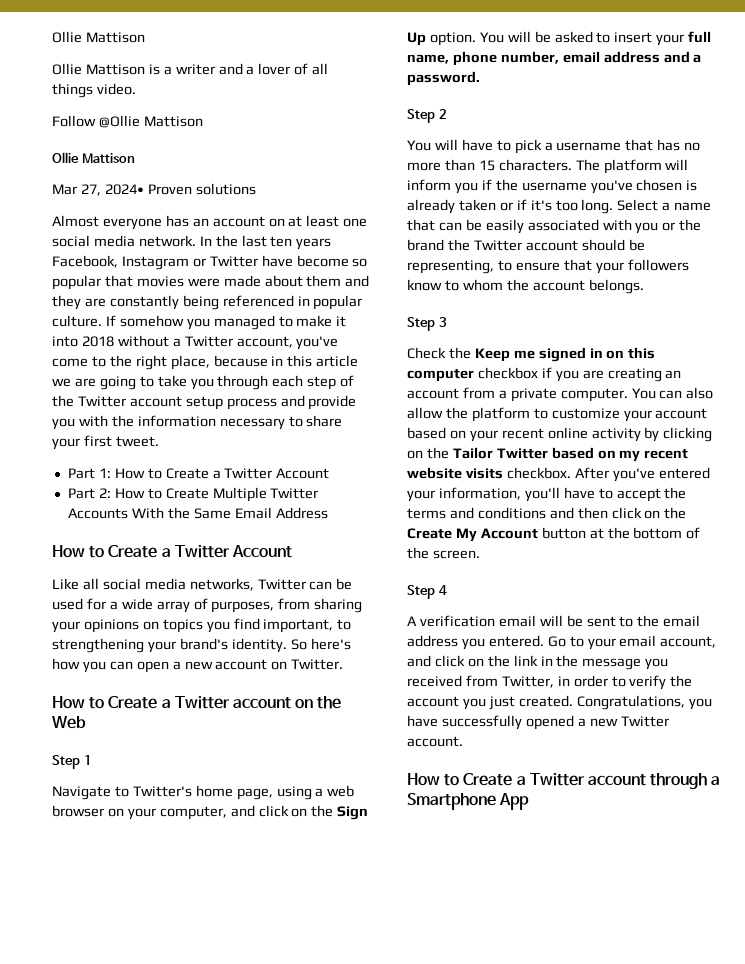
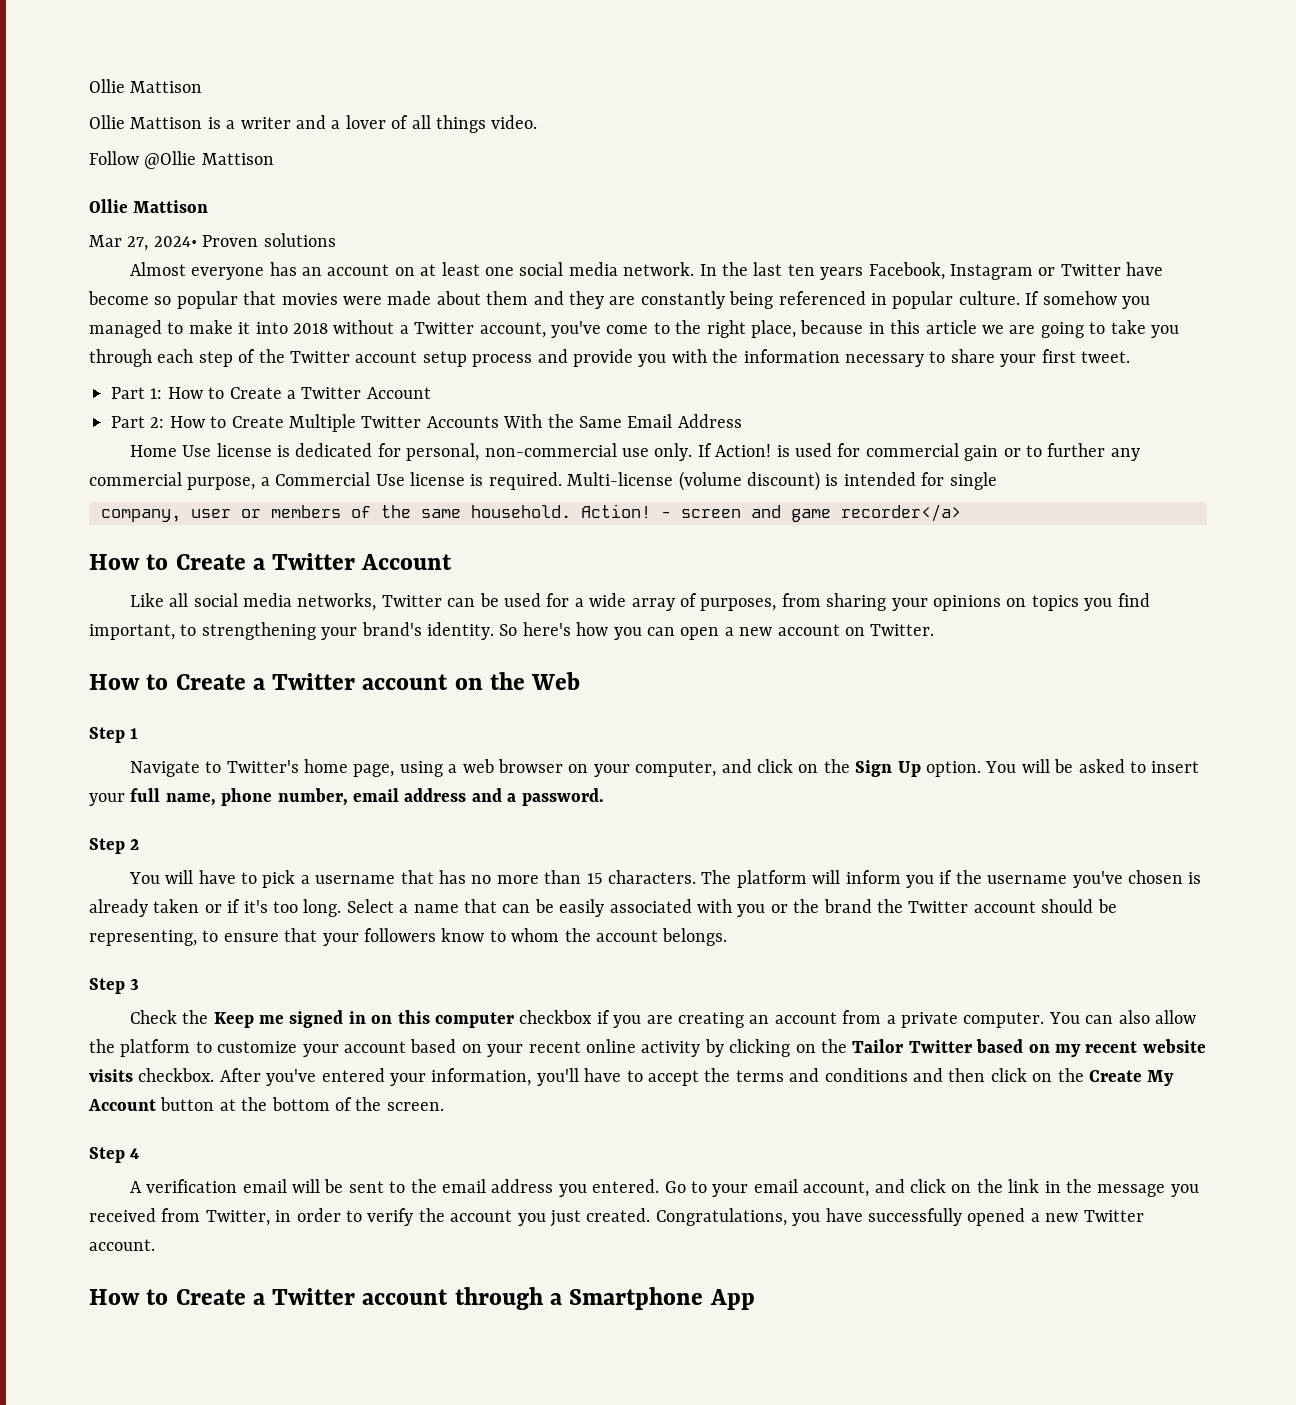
(328, 513) none -> [129,443,1140,461] [89,471,997,491] [101,504,961,522] // Home Use license is dedicated for personal, non-commercial use only. If Action! is used for commercial gain or to further any commercial purpose, a Commercial Use license is required. Multi-license (volume discount) is intended for single // company, user or members of the same household. Action! - screen and game recorder</a>

